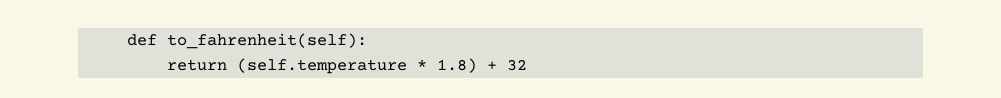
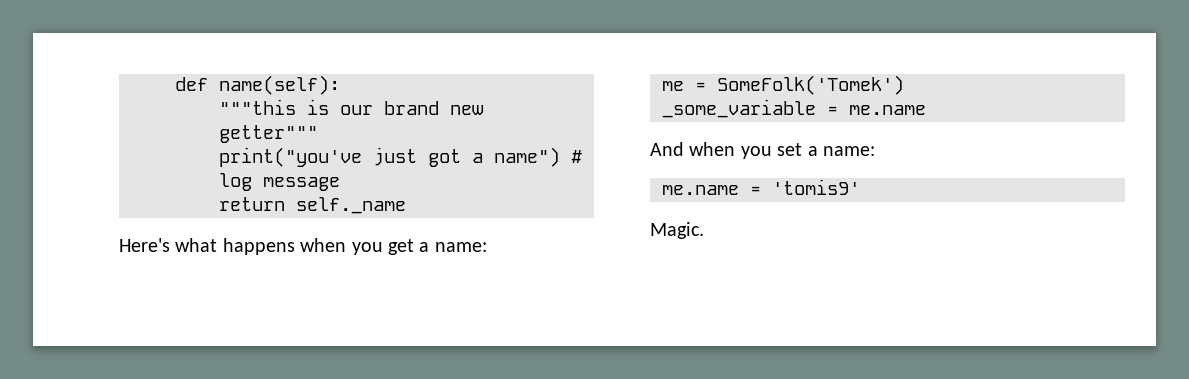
[166,33,367,49] [166,58,527,74] to_fahrenheit(self): // return (self.temperature * 1.8) + 32 -> [219,75,340,95] [219,99,484,115] [219,125,318,143] [219,147,582,167] [219,173,340,191] [219,197,406,214] [119,238,487,255] [662,75,904,95] [662,99,926,118] [650,142,875,159] [662,179,860,195] [650,222,704,239] name(self): // """this is our brand new getter""" // print("you've just got a name") # log message // return self._name // Here's what happens when you get a name: // me = SomeFolk('Tomek') // _some_variable = me.name // And when you set a name: // me.name = 'tomis9' // Magic.

